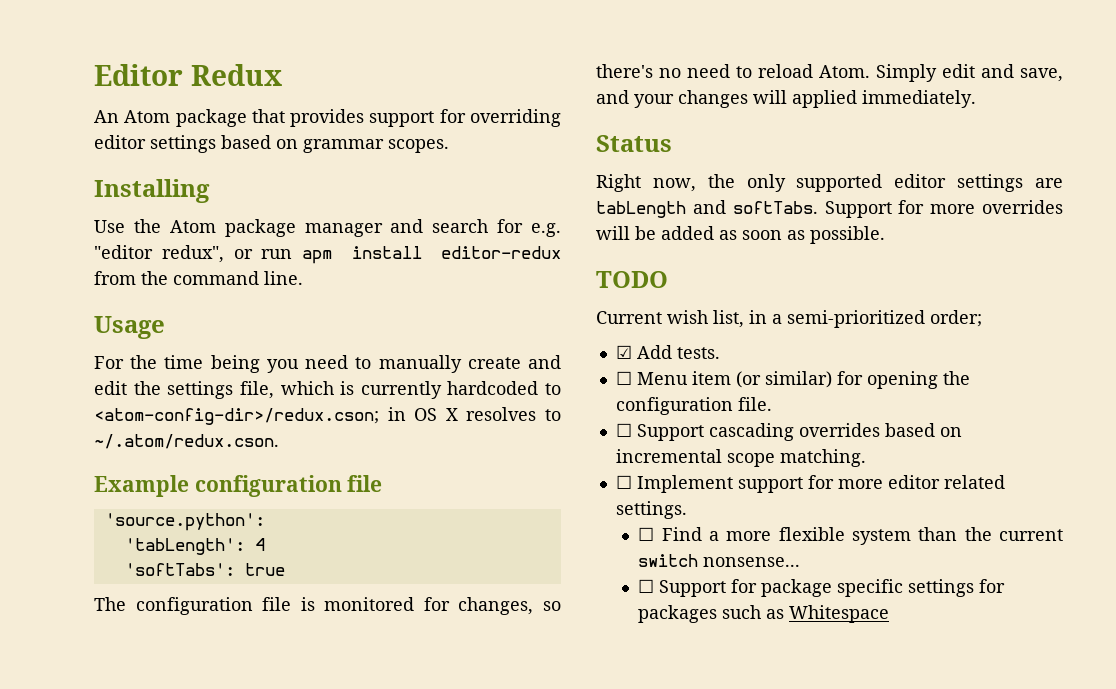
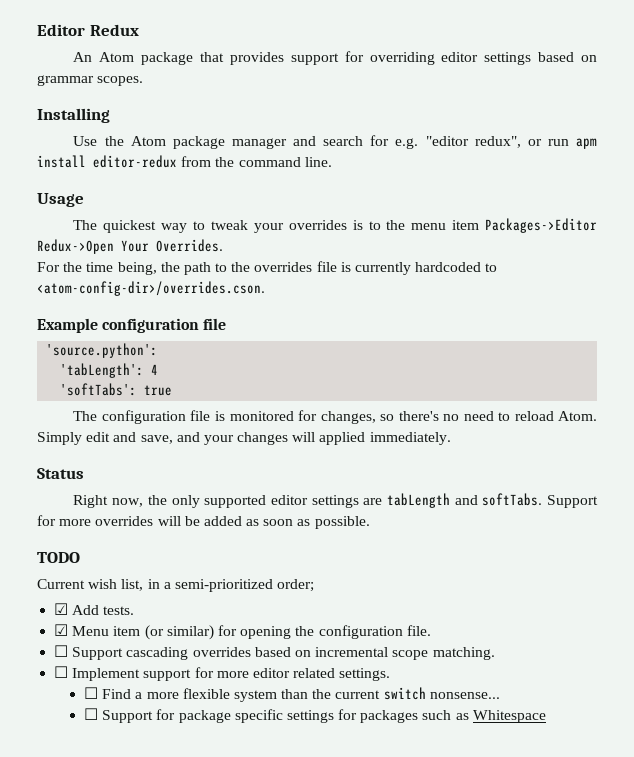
[94,355,561,373] [94,381,561,399] [94,407,562,425] [94,434,279,449] For the time being you need to manually create and edit the settings file, which is currently hardcoded to <atom-config-dir>/redux.cson; in OS X resolves to ~/.atom/redux.cson. -> [73,218,597,233] [37,239,223,254] [37,261,498,275] [37,281,265,296] The quickest way to tweak your overrides is to the menu item Packages->Editor Redux->Open Your Overrides. // For the time being, the path to the overrides file is currently hardcoded to <atom-config-dir>/overrides.cson.
[615,371,632,385] ☐ -> [54,624,69,636] ☑

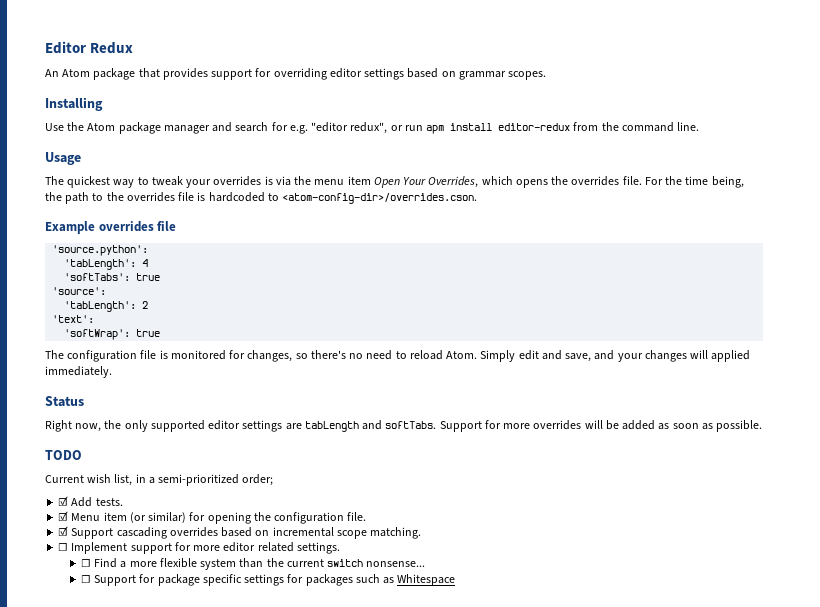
[368,221,381,230] to -> [275,176,291,186] via
[484,218,597,233] [37,239,223,254] Packages->Editor Redux->Open Your Overrides. // -> [373,176,642,188] Open Your Overrides, which opens the overrides file.
[355,262,412,275] currently -> (206, 196) none
[102,318,200,333] configuration -> [98,221,154,232] overrides
(173, 390) none -> [52,287,107,295] [64,301,149,312] [52,315,95,323] [64,329,161,340] // 'source': // 'tabLength': 2 // 'text': // 'softWrap': true
[54,645,69,657] ☐ -> [58,526,69,536] ☑

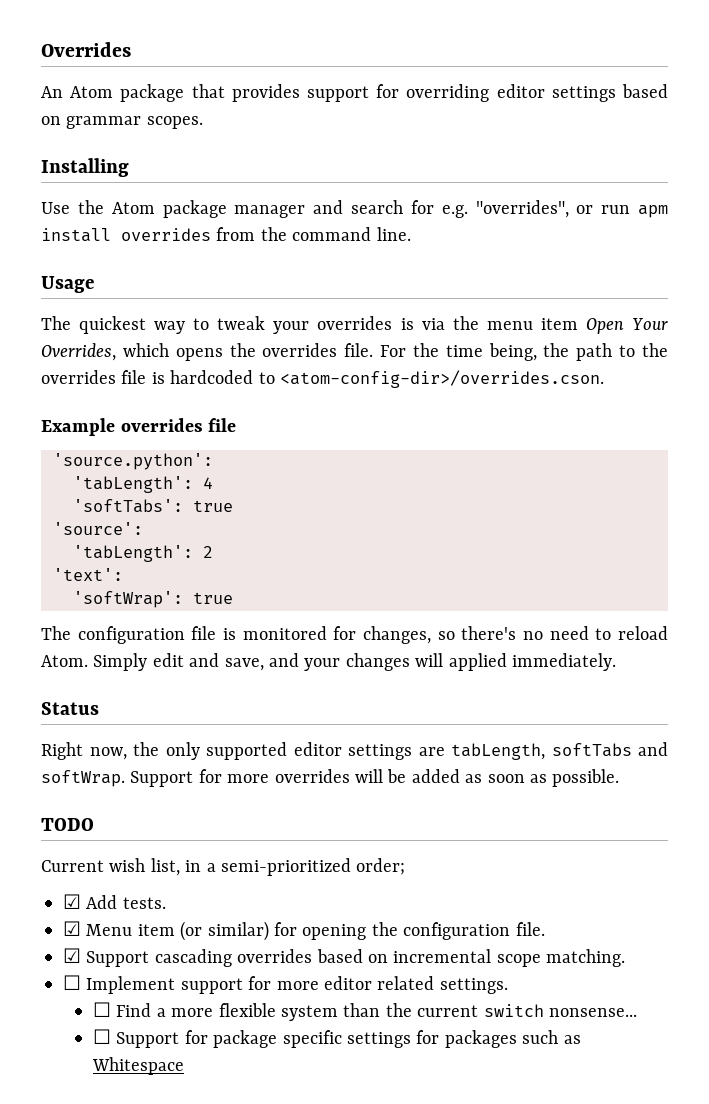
[45,41,134,54] Editor Redux -> [41,42,131,57] Overrides
[311,122,388,134] "editor redux", -> [475,200,569,218] "overrides",
[498,123,571,131] editor-redux -> [121,228,211,241] overrides
[304,420,437,432] tabLength and softTabs. -> [451,742,668,760] [41,770,125,787] tabLength, softTabs and softWrap.

